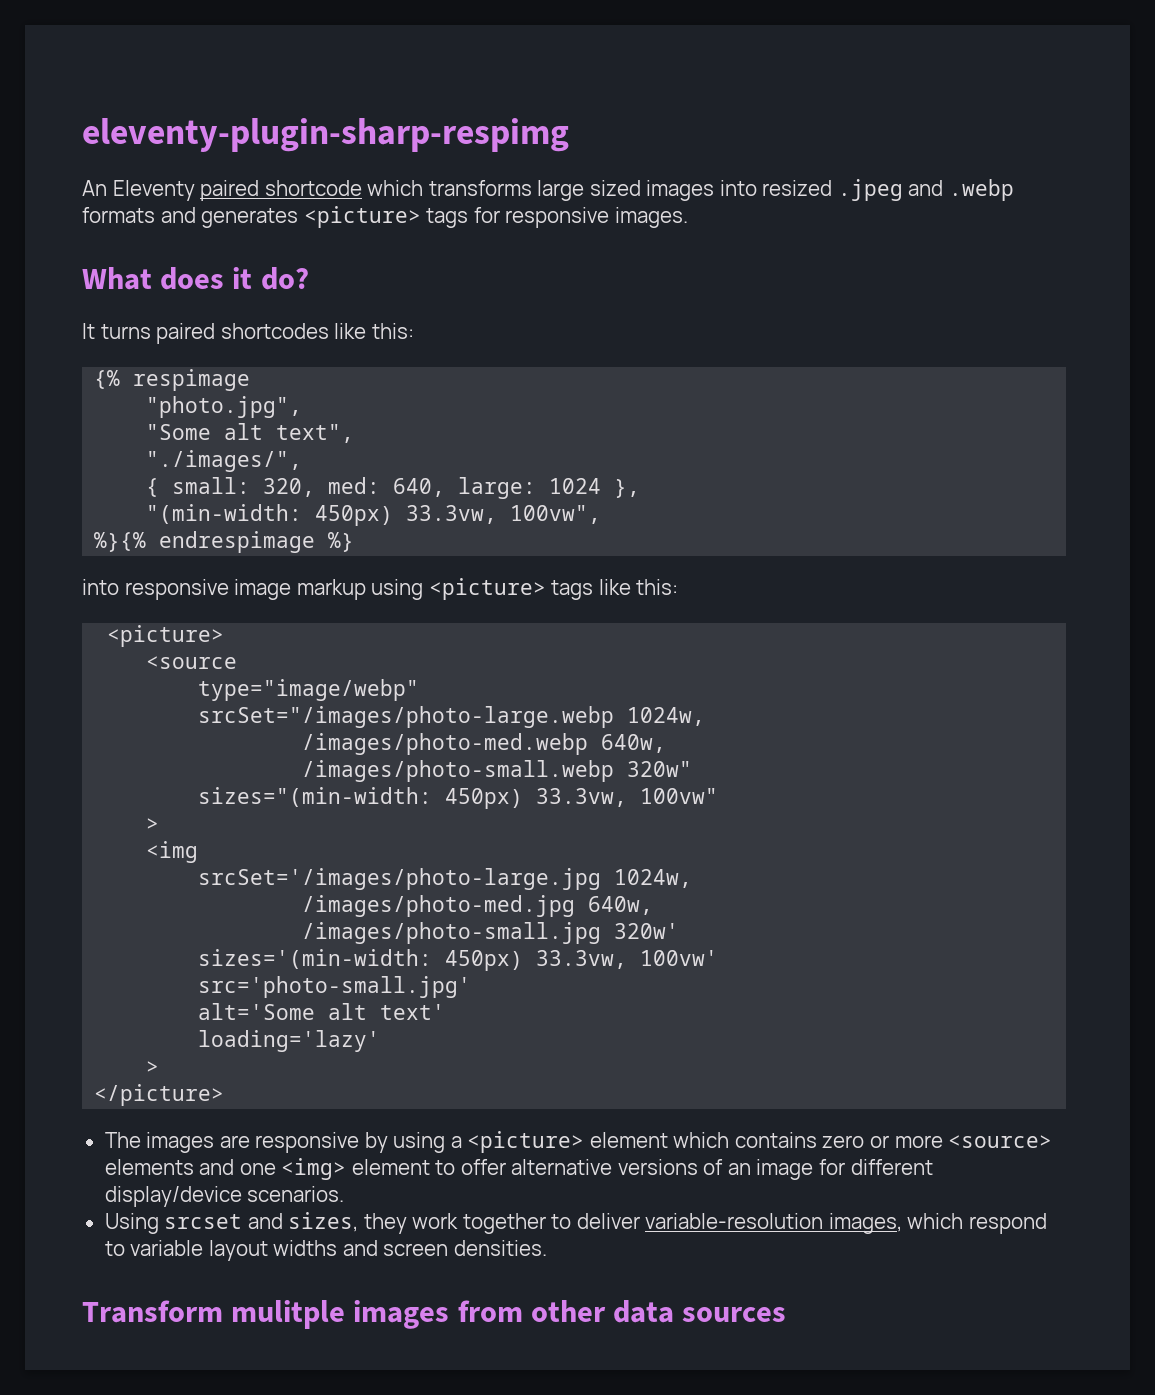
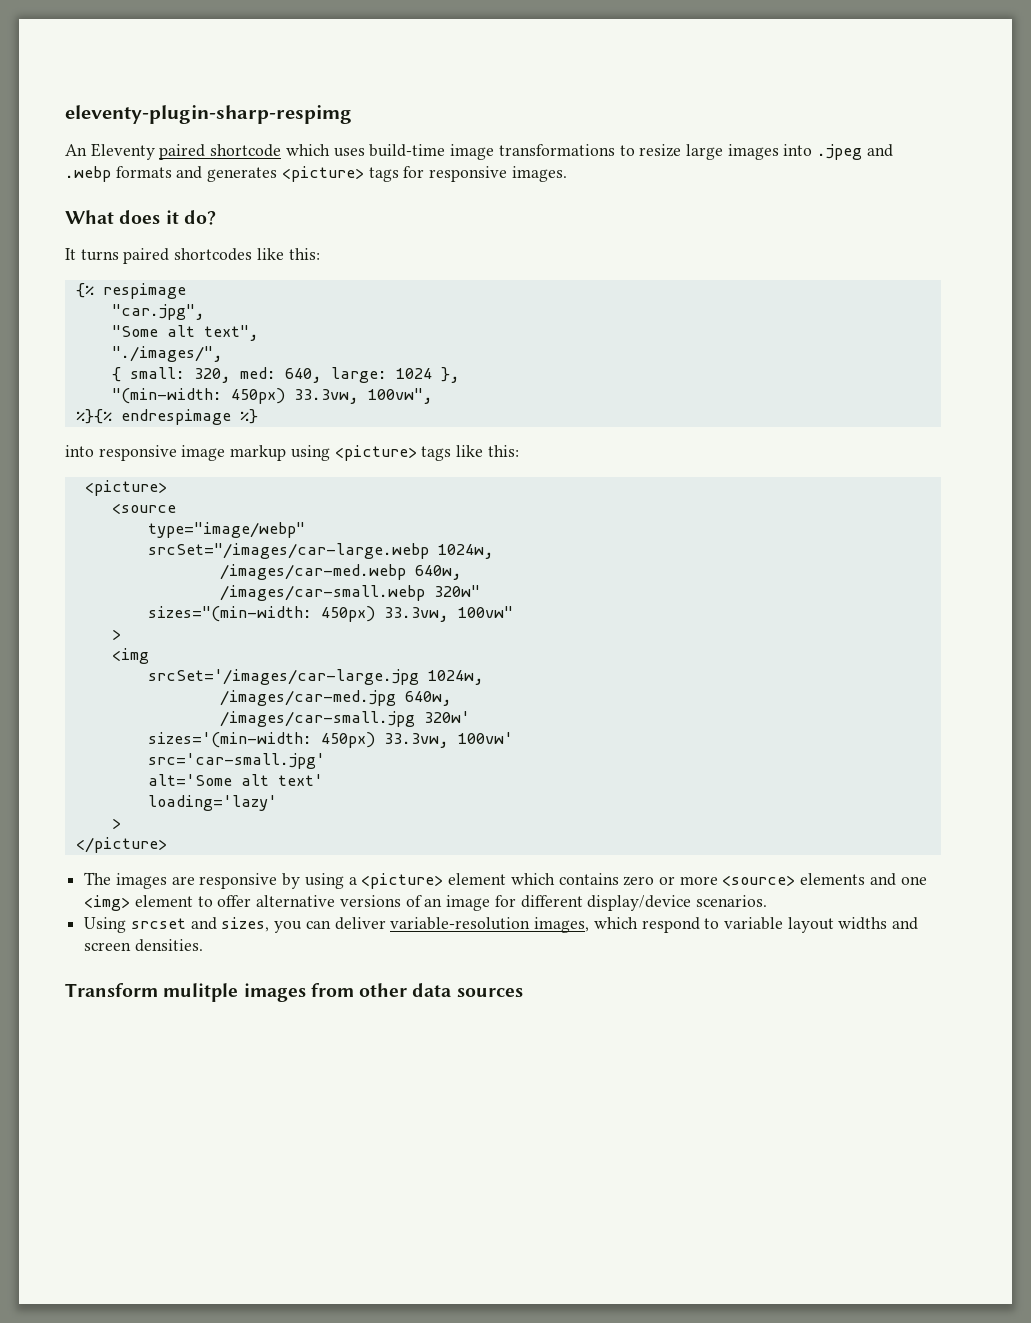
[428,180,641,201] transforms large sized -> [333,144,723,160] uses build-time image transformations to resize large
[762,180,833,196] resized -> (813, 150) none
[146,396,303,418] "photo.jpg", -> [111,304,205,320] "car.jpg",
[198,706,706,728] [302,733,667,755] [302,760,615,782] srcSet="/images/photo-large.webp 1024w, // /images/photo-med.webp 640w, // /images/photo-small.webp -> [147,543,494,559] [219,564,462,580] [219,585,425,601] srcSet="/images/car-large.webp 1024w, // /images/car-med.webp 640w, // /images/car-small.webp
[198,868,693,890] [302,895,654,917] [302,922,602,944] srcSet='/images/photo-large.jpg 1024w, // /images/photo-med.jpg 640w, // /images/photo-small.jpg -> [147,669,484,685] [219,690,452,706] [219,711,415,727] srcSet='/images/car-large.jpg 1024w, // /images/car-med.jpg 640w, // /images/car-small.jpg
[198,976,472,998] src='photo-small.jpg' -> [147,753,325,769] src='car-small.jpg'
[363,1213,572,1234] they work together to -> [274,920,331,933] you can

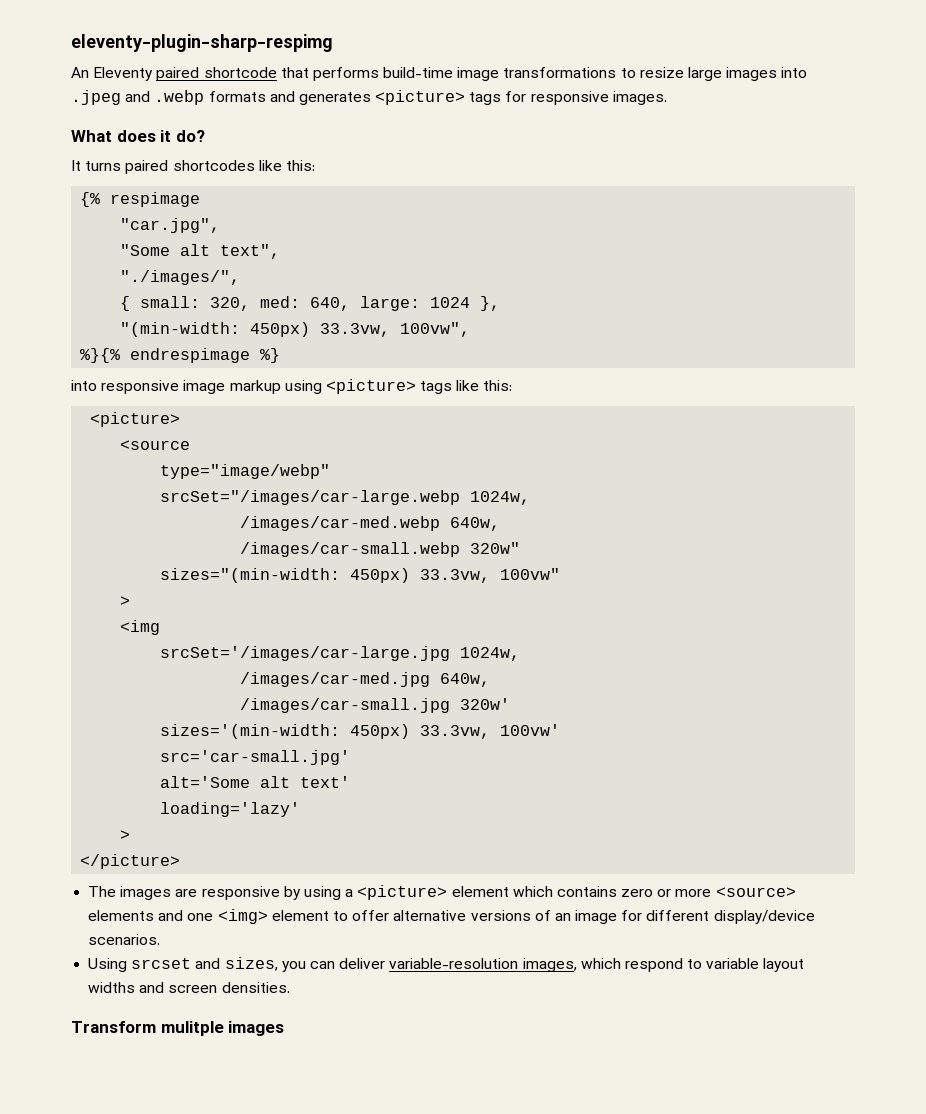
[285,144,365,157] which uses -> [280,67,379,81] that performs
[310,983,523,997] from other data sources -> (285, 1028) none

